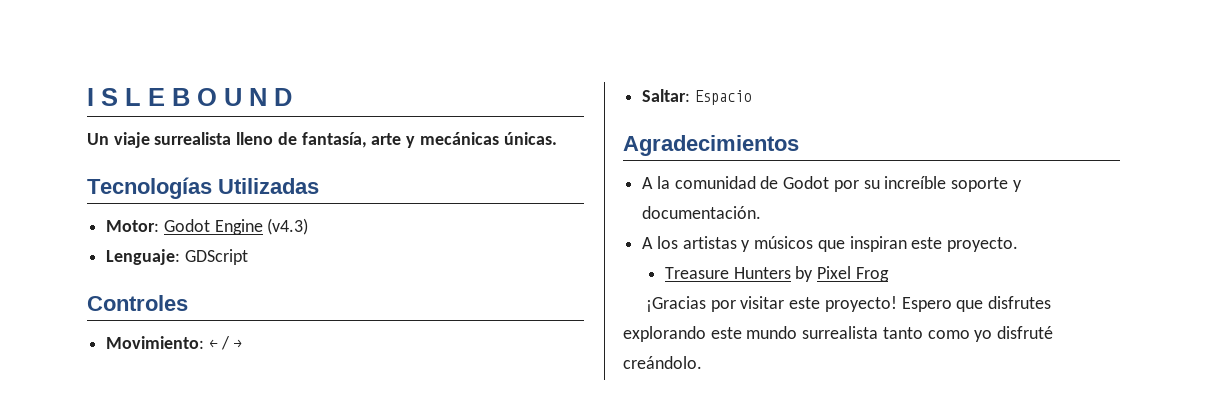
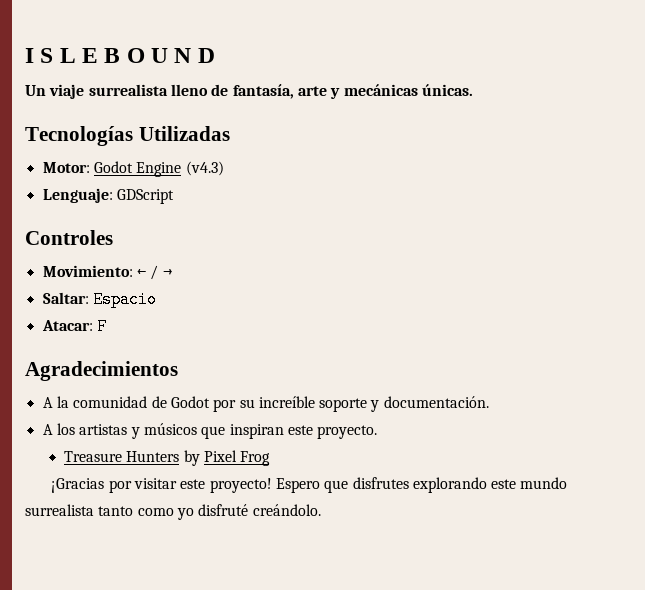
(751, 97) none -> [41,318,107,335] // Atacar: F

